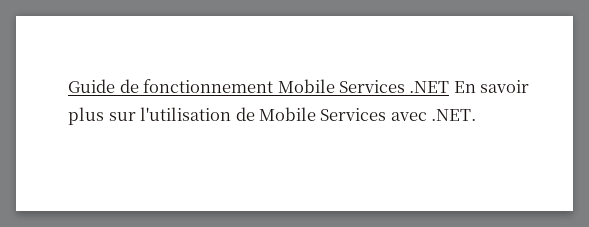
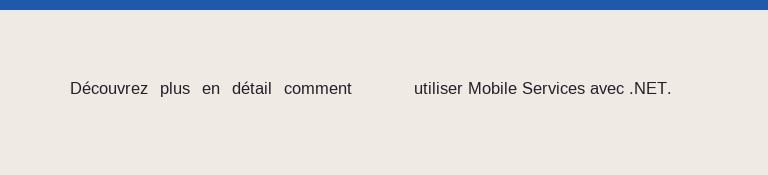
[68,79,530,93] [68,107,255,125] Guide de fonctionnement Mobile Services .NET En savoir plus sur l'utilisation de -> [70,81,464,97] Découvrez plus en détail comment utiliser

